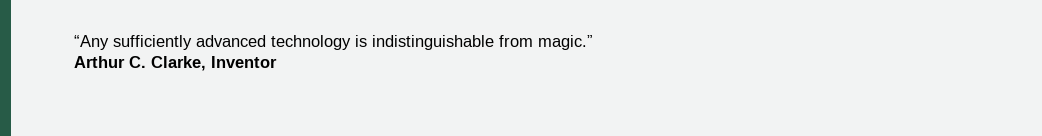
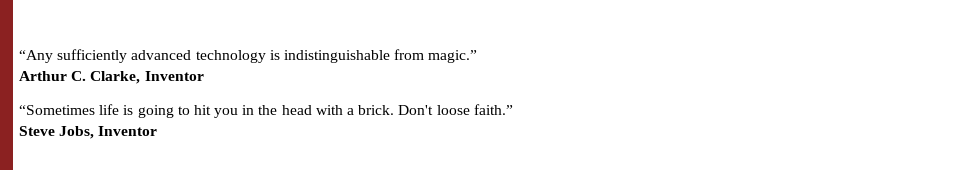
(277, 62) none -> [19,104,513,118] [19,126,158,139] // “Sometimes life is going to hit you in the head with a brick. Don't loose faith.” // Steve Jobs, Inventor

